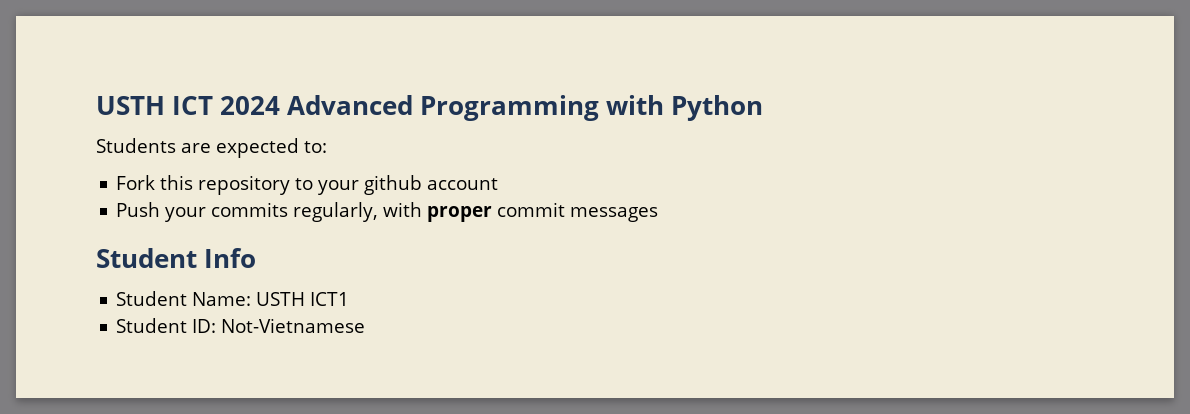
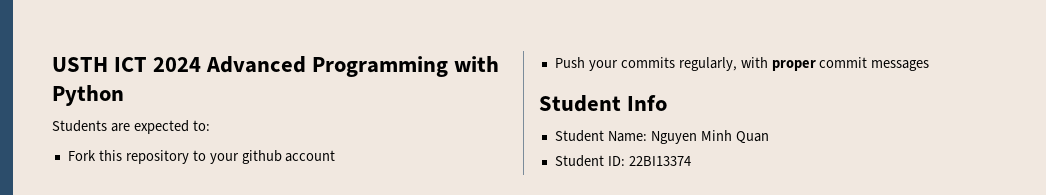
[256,292,350,306] USTH ICT1 -> [650,130,769,144] Nguyen Minh Quan
[221,318,366,333] Not-Vietnamese -> [628,156,691,166] 22BI13374

